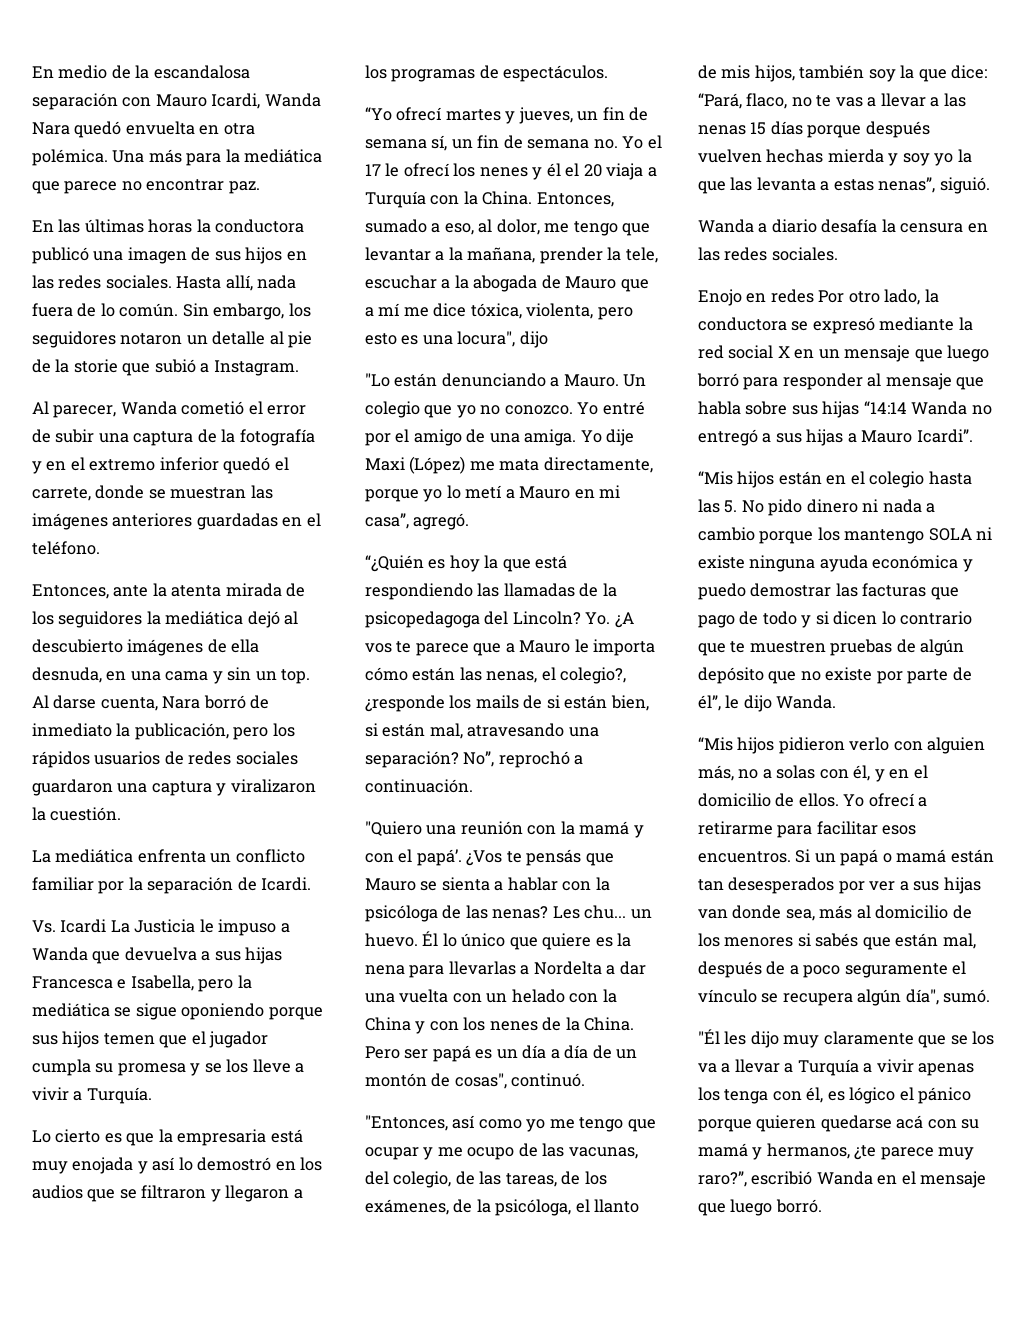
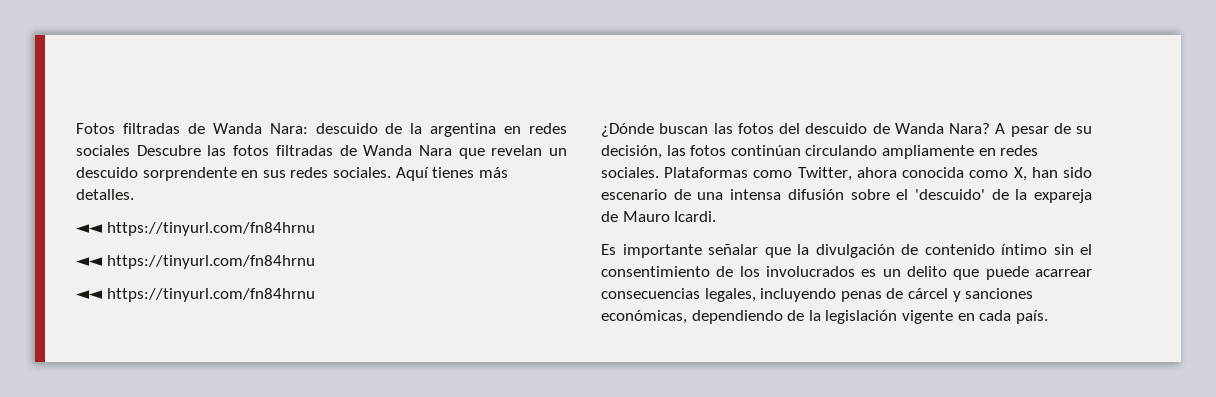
[32,65,250,79] [32,93,321,110] [32,121,255,138] [32,149,323,166] [32,179,260,194] [32,219,305,233] [32,247,307,264] [32,275,297,291] [32,303,311,320] [32,331,313,348] [32,359,299,376] [32,401,307,418] [32,429,315,446] [32,457,289,474] [32,485,273,501] [32,513,321,530] [32,541,100,555] [32,583,306,599] [32,611,299,628] [32,639,260,656] [32,667,311,684] [32,695,270,711] [32,723,295,740] [32,751,298,768] [32,779,316,796] [32,807,122,821] [32,849,305,863] [32,877,312,894] [32,919,290,936] [32,947,283,964] [32,975,252,992] [32,1003,323,1020] [32,1031,269,1048] [32,1059,305,1076] [32,1087,152,1104] [32,1129,303,1146] [32,1157,323,1174] [32,1185,303,1202] [365,65,609,82] [365,107,649,124] [365,135,662,151] [365,163,657,180] [365,191,614,208] [365,219,651,236] [365,247,658,264] [365,275,649,292] [365,303,633,320] [365,331,548,348] [365,373,647,387] [365,401,645,418] [365,429,635,446] [365,456,653,474] [365,485,621,502] [365,513,470,530] [365,555,568,572] [365,583,617,600] [365,611,634,628] [365,639,656,656] [365,667,627,684] [365,695,649,712] [365,723,599,739] [365,751,584,768] [365,779,473,793] [365,821,644,838] [365,849,614,866] [365,877,610,891] [365,905,652,922] [365,931,632,950] [365,961,646,978] [365,989,617,1003] [365,1017,635,1034] [365,1045,638,1062] [365,1073,586,1089] [365,1115,656,1132] [365,1143,638,1160] [365,1171,607,1188] [365,1199,640,1216] [698,65,988,82] [698,93,966,109] [698,121,930,138] [698,149,972,166] [698,177,990,194] [698,219,988,233] [698,247,838,261] [698,289,939,306] [698,317,973,334] [698,345,990,362] [697,373,985,390] [698,401,992,418] [698,429,973,446] [698,471,972,488] [698,499,936,516] [698,527,993,544] [698,555,973,572] [698,583,959,600] [698,611,973,628] [698,639,965,656] [698,667,972,684] [698,695,837,712] [698,737,986,754] [698,765,928,782] [698,793,928,807] [698,821,917,838] [698,849,994,866] [698,877,981,894] [698,905,972,921] [698,933,976,950] [698,961,967,978] [698,989,991,1006] [698,1029,995,1048] [698,1059,975,1076] [698,1087,972,1104] [698,1115,980,1132] [698,1143,975,1160] [698,1171,987,1188] [698,1199,822,1216] En medio de la escandalosa separación con Mauro Icardi, Wanda Nara quedó envuelta en otra polémica. Una más para la mediática que parece no encontrar paz. // En las últimas horas la conductora publicó una imagen de sus hijos en las redes sociales. Hasta allí, nada fuera de lo común. Sin embargo, los seguidores notaron un detalle al pie de la storie que subió a Instagram. // Al parecer, Wanda cometió el error de subir una captura de la fotografía y en el extremo inferior quedó el carrete, donde se muestran las imágenes anteriores guardadas en el teléfono. // Entonces, ante la atenta mirada de los seguidores la mediática dejó al descubierto imágenes de ella desnuda, en una cama y sin un top. Al darse cuenta, Nara borró de inmediato la publicación, pero los rápidos usuarios de redes sociales guardaron una captura y viralizaron la cuestión. // La mediática enfrenta un conflicto familiar por la separación de Icardi. // Vs. Icardi La Justicia le impuso a Wanda que devuelva a sus hijas Francesca e Isabella, pero la mediática se sigue oponiendo porque sus hijos temen que el jugador cumpla su promesa y se los lleve a vivir a Turquía. // Lo cierto es que la empresaria está muy enojada y así lo demostró en los audios que se filtraron y llegaron a los programas de espectáculos. // “Yo ofrecí martes y jueves, un fin de semana sí, un fin de semana no. Yo el 17 le ofrecí los nenes y él el 20 viaja a Turquía con la China. Entonces, sumado a eso, al dolor, me tengo que levantar a la mañana, prender la tele, escuchar a la abogada de Mauro que a mí me dice tóxica, violenta, pero esto es una locura", dijo // "Lo están denunciando a Mauro. Un colegio que yo no conozco. Yo entré por el amigo de una amiga. Yo dije Maxi (López) me mata directamente, porque yo lo metí a Mauro en mi casa”, agregó. // “¿Quién es hoy la que está respondiendo las llamadas de la psicopedagoga del Lincoln? Yo. ¿A vos te parece que a Mauro le importa cómo están las nenas, el colegio?, ¿responde los mails de si están bien, si están mal, atravesando una separación? No”, reprochó a continuación. // "Quiero una reunión con la mamá y con el papá’. ¿Vos te pensás que Mauro se sienta a hablar con la psicóloga de las nenas? Les chu... un huevo. Él lo único que quiere es la nena para llevarlas a Nordelta a dar una vuelta con un helado con la China y con los nenes de la China. Pero ser papá es un día a día de un montón de cosas", continuó. // "Entonces, así como yo me tengo que ocupar y me ocupo de las vacunas, del colegio, de las tareas, de los exámenes, de la psicóloga, el llanto de mis hijos, también soy la que dice: “Pará, flaco, no te vas a llevar a las nenas 15 días porque después vuelven hechas mierda y soy yo la que las levanta a estas nenas”, siguió. // Wanda a diario desafía la censura en las redes sociales. // Enojo en redes Por otro lado, la conductora se expresó mediante la red social X en un mensaje que luego borró para responder al mensaje que habla sobre sus hijas “14:14 Wanda no entregó a sus hijas a Mauro Icardi”. // “Mis hijos están en el colegio hasta las 5. No pido dinero ni nada a cambio porque los mantengo SOLA ni existe ninguna ayuda económica y puedo demostrar las facturas que pago de todo y si dicen lo contrario que te muestren pruebas de algún depósito que no existe por parte de él”, le dijo Wanda. // “Mis hijos pidieron verlo con alguien más, no a solas con él, y en el domicilio de ellos. Yo ofrecí a retirarme para facilitar esos encuentros. Si un papá o mamá están tan desesperados por ver a sus hijas van donde sea, más al domicilio de los menores si sabés que están mal, después de a poco seguramente el vínculo se recupera algún día", sumó. // "Él les dijo muy claramente que se los va a llevar a Turquía a vivir apenas los tenga con él, es lógico el pánico porque quieren quedarse acá con su mamá y hermanos, ¿te parece muy raro?”, escribió Wanda en el mensaje que luego borró. -> [76,123,567,137] [76,145,567,159] [76,167,508,181] [76,189,134,200] [76,222,315,236] [76,255,315,269] [76,288,315,302] [601,123,1092,137] [601,145,1039,159] [601,167,1092,181] [601,189,1092,203] [601,211,717,222] [601,244,1092,258] [601,266,1092,280] [601,288,1034,302] [601,310,1048,324] Fotos filtradas de Wanda Nara: descuido de la argentina en redes sociales Descubre las fotos filtradas de Wanda Nara que revelan un descuido sorprendente en sus redes sociales. Aquí tienes más detalles. // ◄◄ https://tinyurl.com/fn84hrnu // ◄◄ https://tinyurl.com/fn84hrnu // ◄◄ https://tinyurl.com/fn84hrnu // ¿Dónde buscan las fotos del descuido de Wanda Nara? A pesar de su decisión, las fotos continúan circulando ampliamente en redes sociales. Plataformas como Twitter, ahora conocida como X, han sido escenario de una intensa difusión sobre el 'descuido' de la expareja de Mauro Icardi. // Es importante señalar que la divulgación de contenido íntimo sin el consentimiento de los involucrados es un delito que puede acarrear consecuencias legales, incluyendo penas de cárcel y sanciones económicas, dependiendo de la legislación vigente en cada país.

